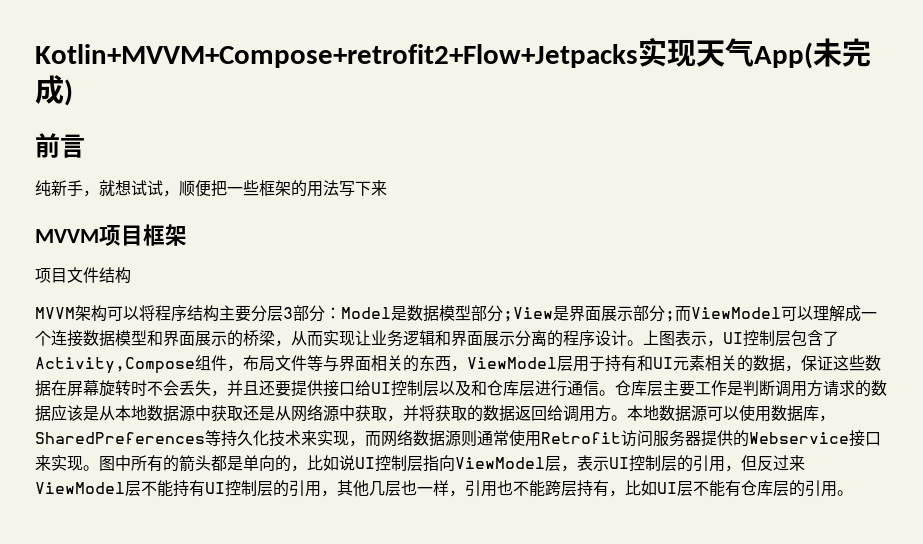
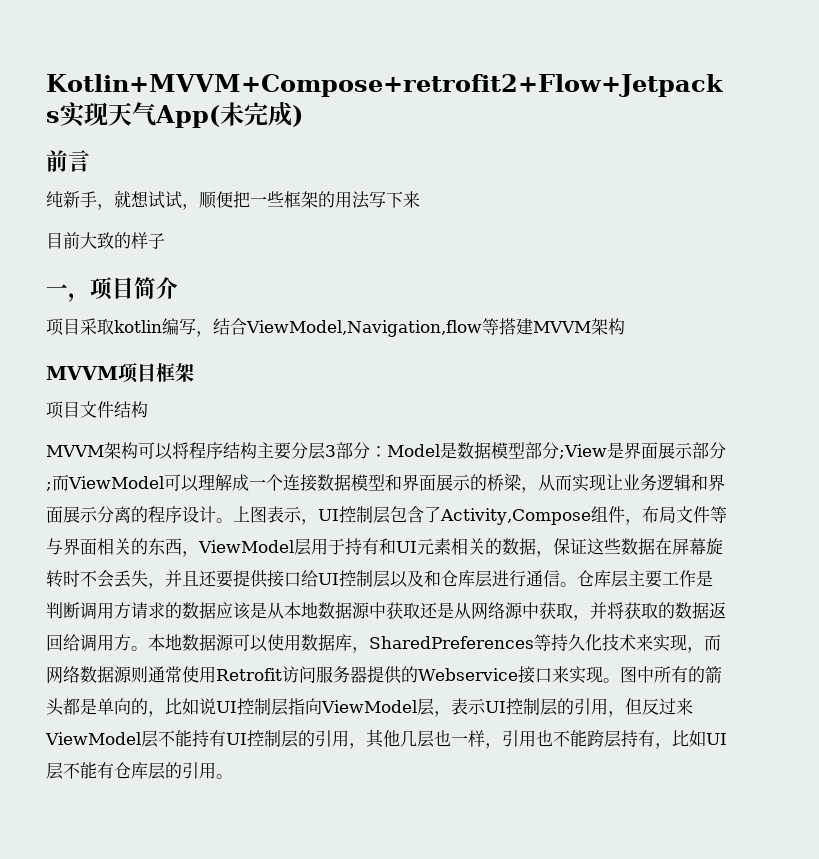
(387, 188) none -> [46,232,165,249] [46,277,178,302] [46,318,625,337] // 目前大致的样子 // 一，项目简介 // 项目采取kotlin编写，结合ViewModel,Navigation,flow等搭建MVVM架构

